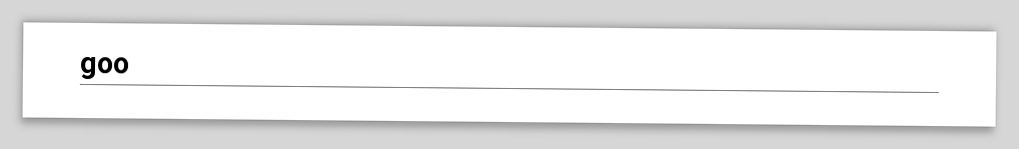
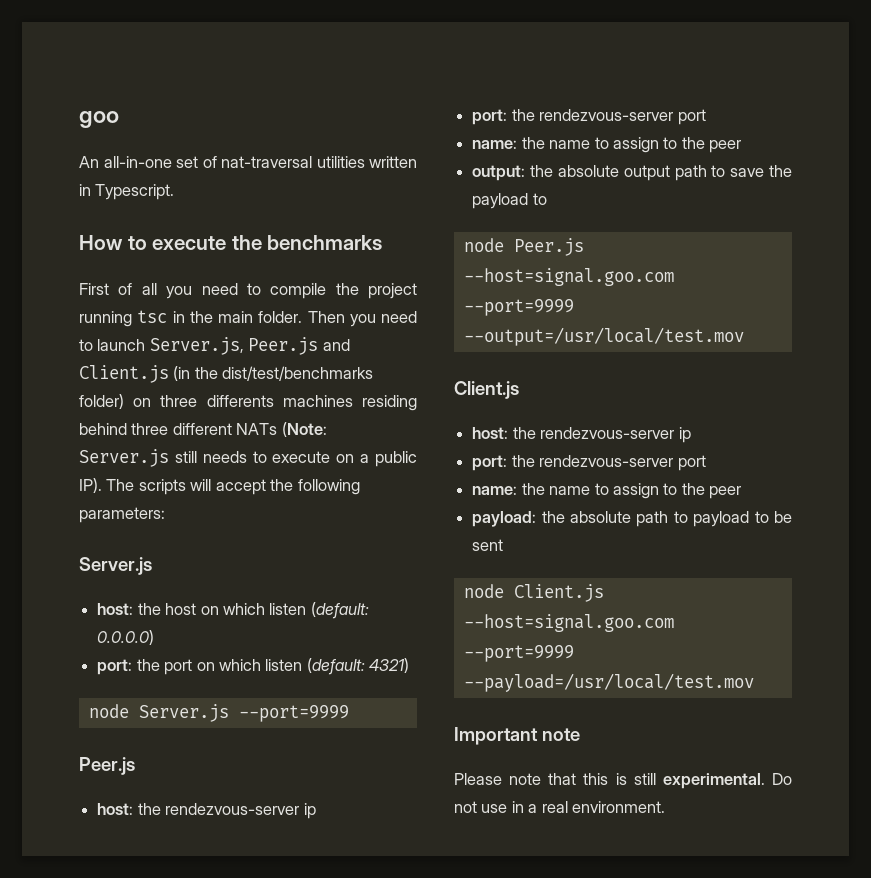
(130, 68) none -> [79,156,417,168] [79,184,175,200] [79,235,383,250] [79,283,417,299] [79,310,417,327] [79,337,350,355] [79,365,374,383] [79,394,418,411] [79,422,327,437] [79,449,417,467] [79,478,360,495] [79,507,165,523] [79,557,152,575] [97,602,369,619] [97,630,155,645] [97,658,410,675] [88,704,349,722] [79,757,135,775] [97,803,316,819] [472,109,706,125] [472,137,742,153] [472,165,792,181] [472,193,547,209] [463,238,584,256] [463,268,674,286] [463,299,574,316] [463,327,744,346] [454,381,519,399] [472,427,691,443] [472,455,706,471] [472,483,742,499] [472,511,792,527] [472,539,504,551] [463,584,604,602] [463,614,674,632] [463,645,574,662] [463,673,754,692] [454,727,580,745] [454,773,792,789] [454,801,666,813] // An all-in-one set of nat-traversal utilities written in Typescript. // How to execute the benchmarks // First of all you need to compile the project running tsc in the main folder. Then you need to launch Server.js, Peer.js and Client.js (in the dist/test/benchmarks folder) on three differents machines residing behind three different NATs (Note: Server.js still needs to execute on a public IP). The scripts will accept the following parameters: // Server.js // host: the host on which listen (default: 0.0.0.0) // port: the port on which listen (default: 4321) // node Server.js --port=9999 // Peer.js // host: the rendezvous-server ip // port: the rendezvous-server port // name: the name to assign to the peer // output: the absolute output path to save the payload to // node Peer.js --host=signal.goo.com --port=9999 --output=/usr/local/test.mov // Client.js // host: the rendezvous-server ip // port: the rendezvous-server port // name: the name to assign to the peer // payload: the absolute path to payload to be sent // node Client.js --host=signal.goo.com --port=9999 --payload=/usr/local/test.mov // Important note // Please note that this is still experimental. Do not use in a real environment.

